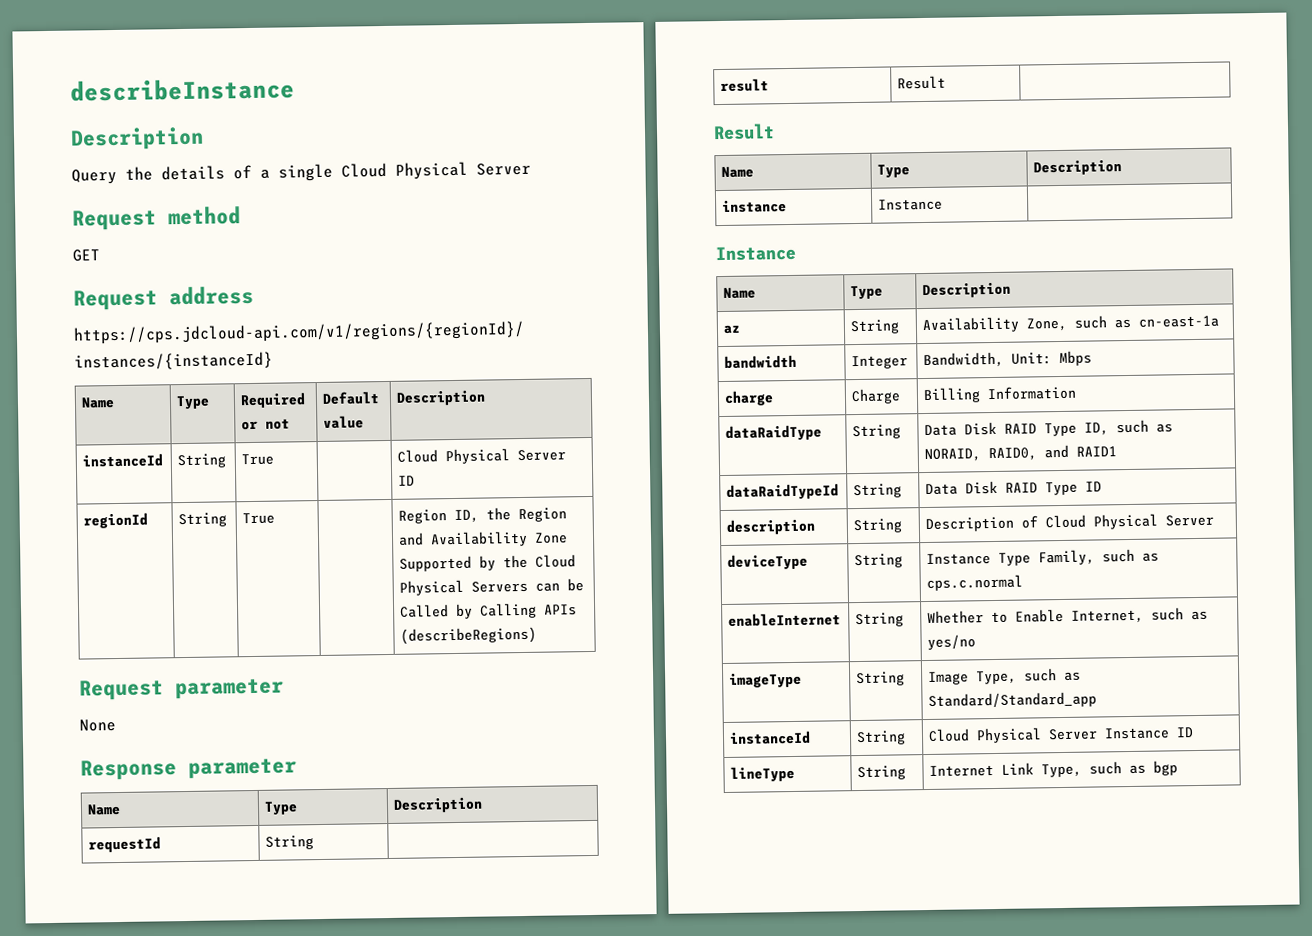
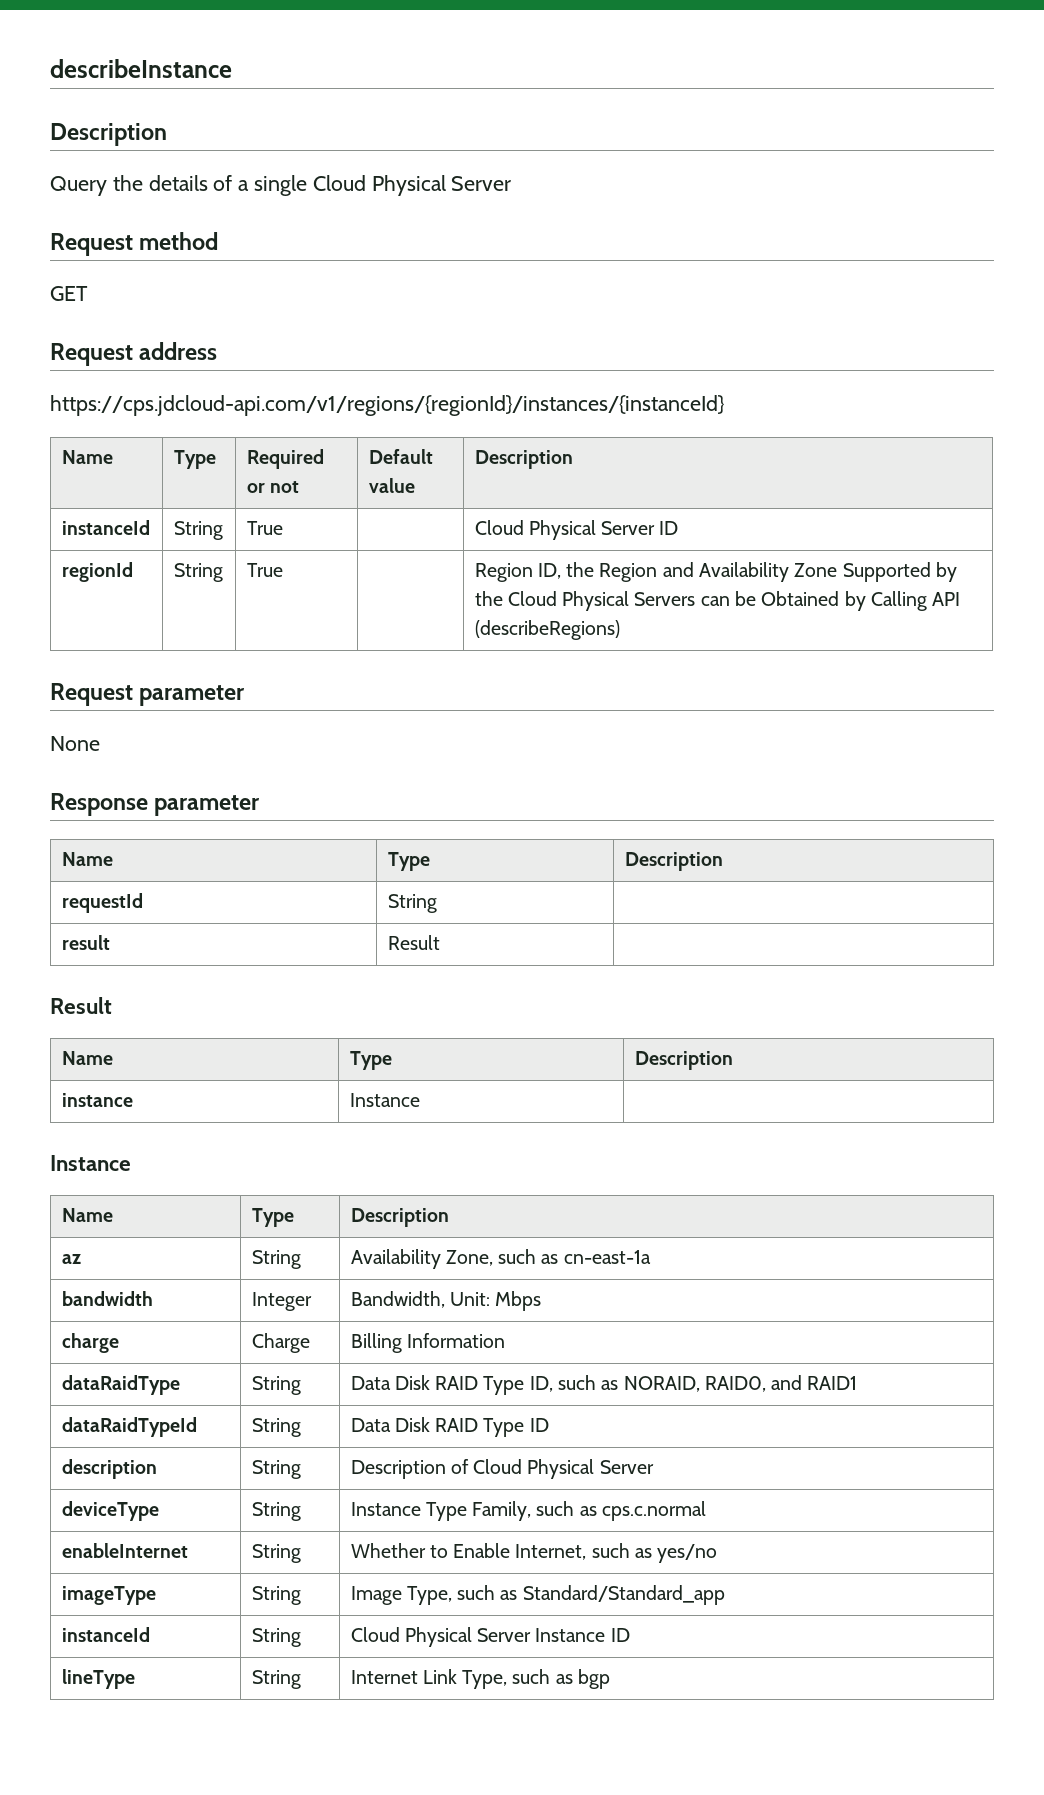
[400,604,450,618] Called -> [761,591,840,606] Obtained
[544,604,578,616] APIs -> [932,592,961,606] API

